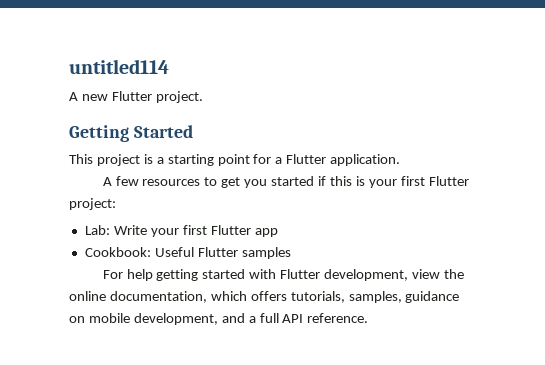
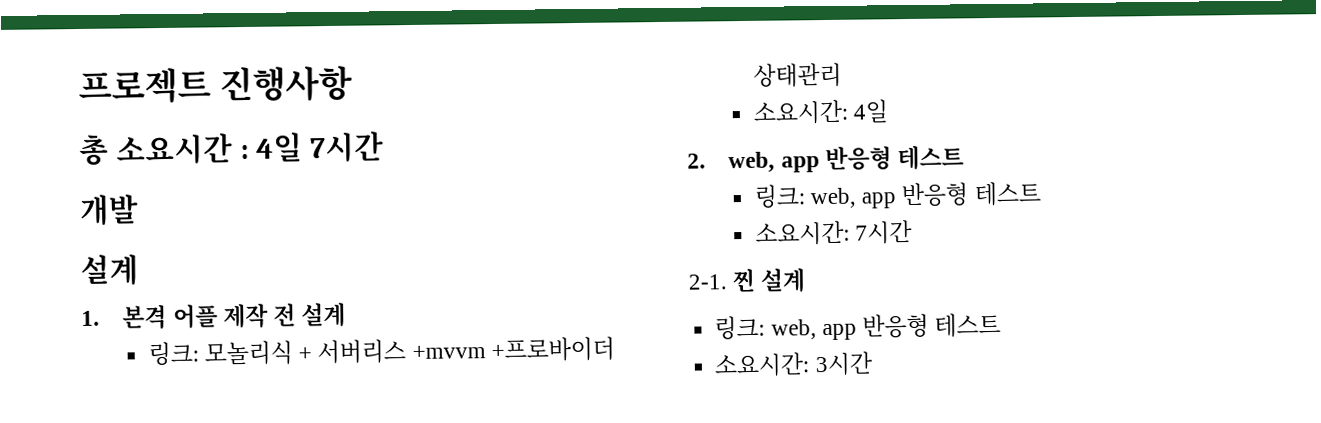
[69,59,169,74] [69,91,203,103] [69,125,193,142] [69,154,401,166] [102,176,469,188] [69,198,116,210] [84,225,278,237] [84,247,291,259] [102,269,464,281] [69,291,460,303] [69,313,369,325] untitled114 // A new Flutter project. // Getting Started // This project is a starting point for a Flutter application. // A few resources to get you started if this is your first Flutter project: // Lab: Write your first Flutter app // Cookbook: Useful Flutter samples // For help getting started with Flutter development, view the online documentation, which offers tutorials, samples, guidance on mobile development, and a full API reference. -> [78,65,354,104] [79,131,384,165] [79,194,139,226] [80,254,139,286] [81,302,347,330] [147,336,615,366] [752,62,842,88] [752,99,888,124] [687,145,965,174] [753,181,1041,209] [754,219,913,245] [688,268,806,293] [714,312,1002,341] [714,351,873,377] 프로젝트 진행사항 // 총 소요시간 : 4일 7시간 // 개발 // 설계 // 1. 본격 어플 제작 전 설계 // 링크: 모놀리식 + 서버리스 +mvvm +프로바이더 상태관리 // 소요시간: 4일 // 2. web, app 반응형 테스트 // 링크: web, app 반응형 테스트 // 소요시간: 7시간 // 2-1. 찐 설계 // 링크: web, app 반응형 테스트 // 소요시간: 3시간

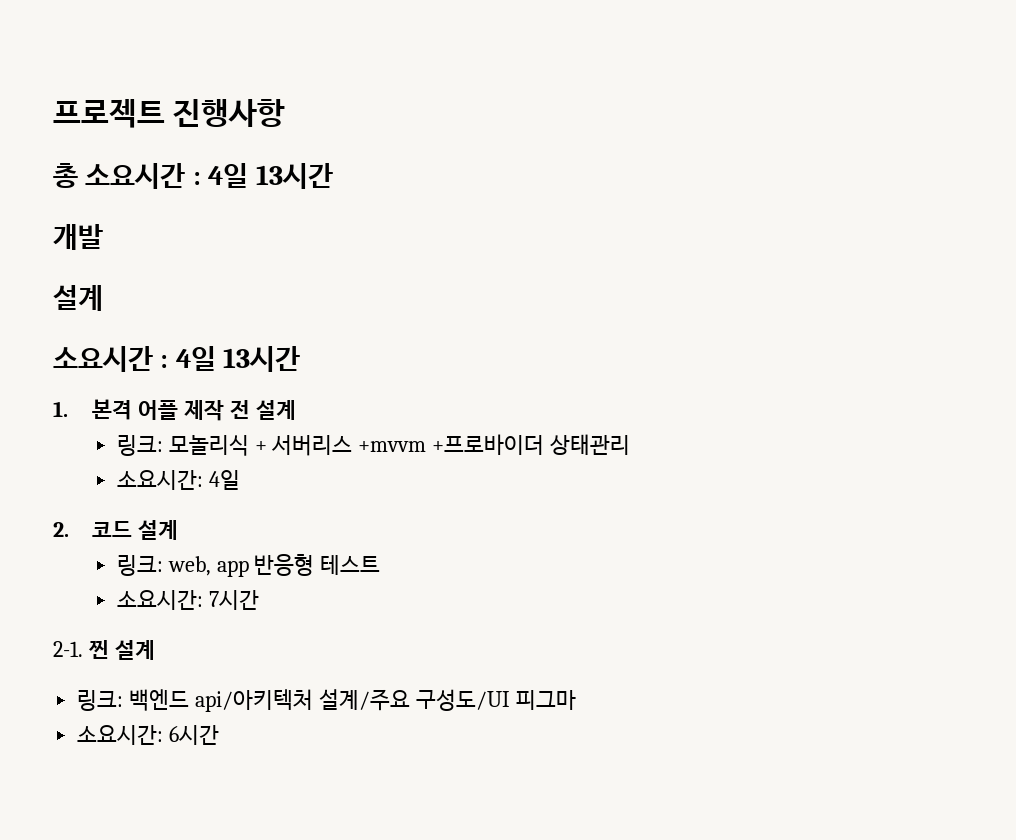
[309,131,384,163] 7시간 -> [255,163,333,189] 13시간
(139, 270) none -> [53,346,301,372] // 소요시간 : 4일 13시간
[728,145,965,174] web, app 반응형 테스트 -> [92,520,179,540] 코드 설계
[770,312,1002,341] [714,351,873,377] web, app 반응형 테스트 // 소요시간: 3시간 -> [129,689,576,712] [77,725,220,745] 백엔드 api/아키텍처 설계/주요 구성도/UI 피그마 // 소요시간: 6시간

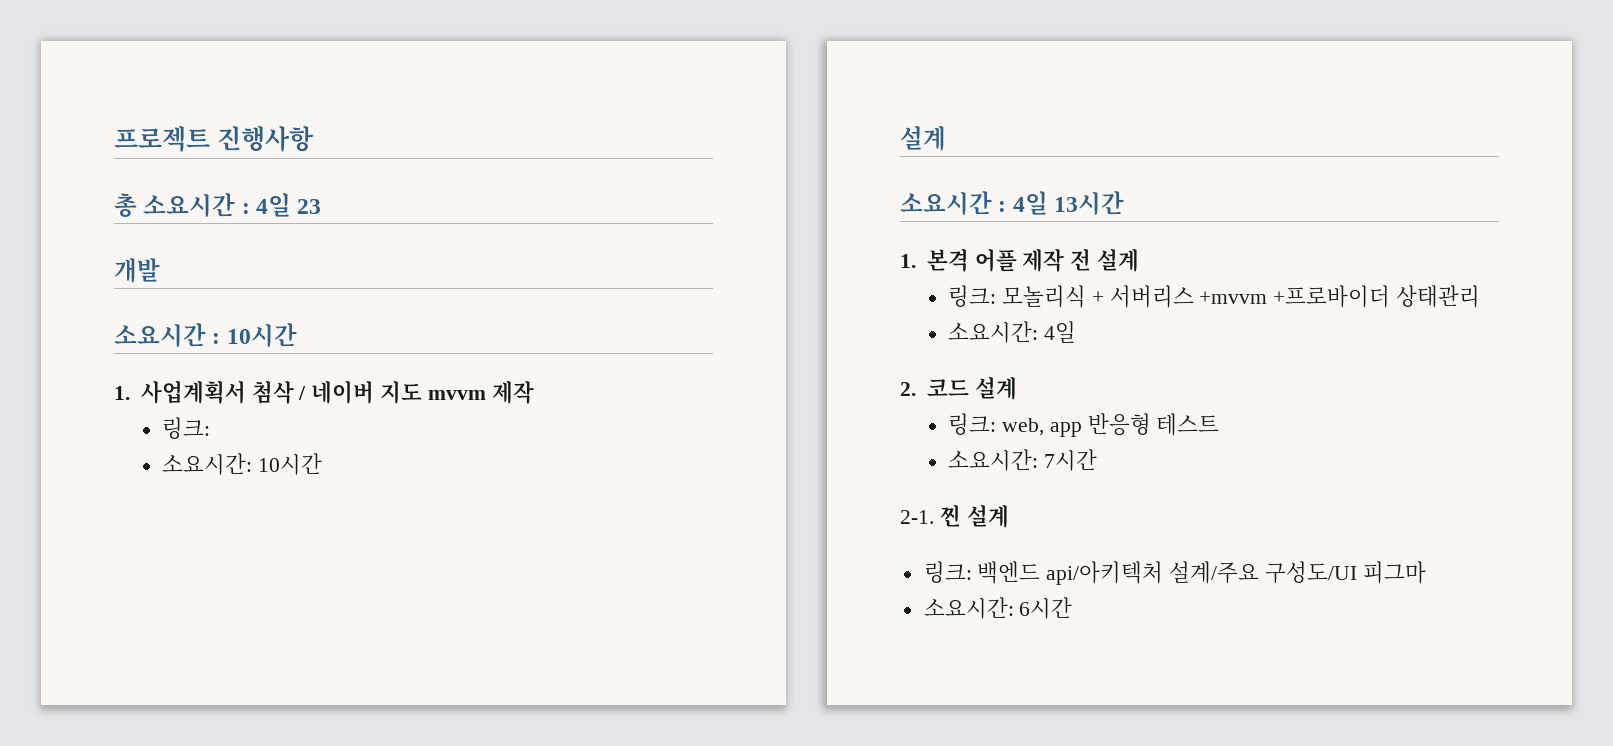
[255,163,333,189] 13시간 -> [297,199,322,214] 23
(103, 237) none -> [114,323,297,347] [114,380,534,404] [162,417,211,439] [162,453,323,475] // 소요시간 : 10시간 // 1. 사업계획서 첨삭 / 네이버 지도 mvvm 제작 // 링크: // 소요시간: 10시간

